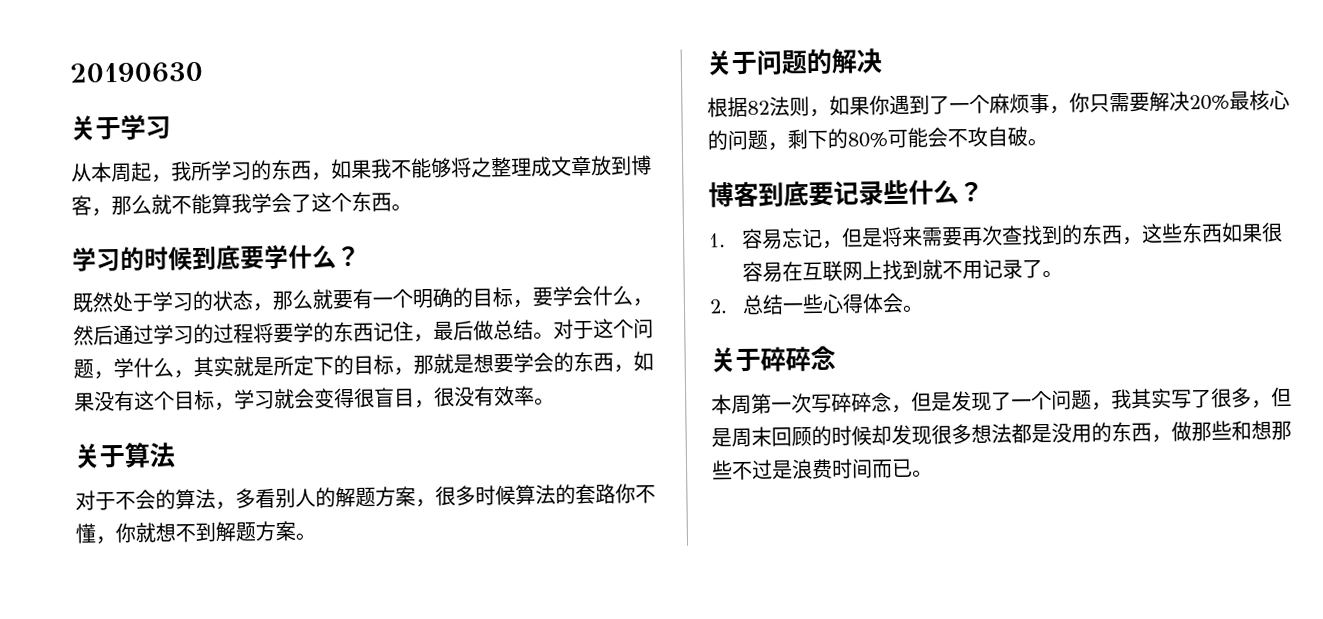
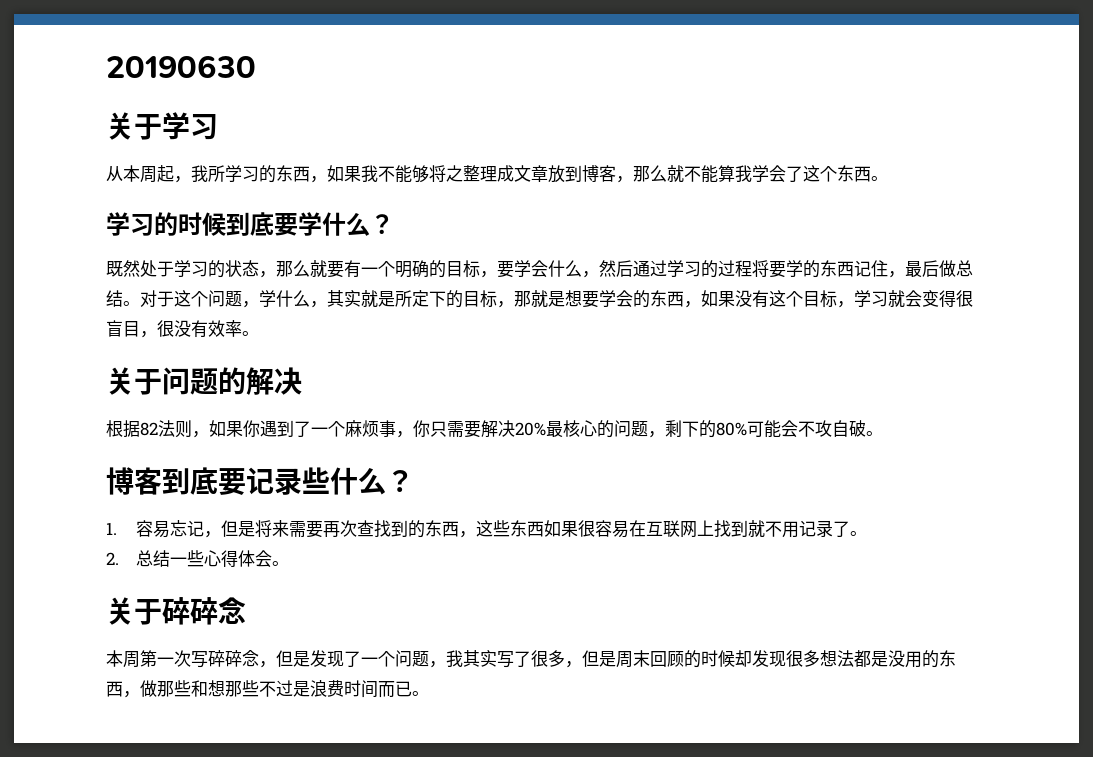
[74,442,175,469] [75,483,656,511] [75,520,316,545] // 关于算法 // 对于不会的算法，多看别人的解题方案，很多时候算法的套路你不懂，你就想不到解题方案。 -> (259, 333) none

